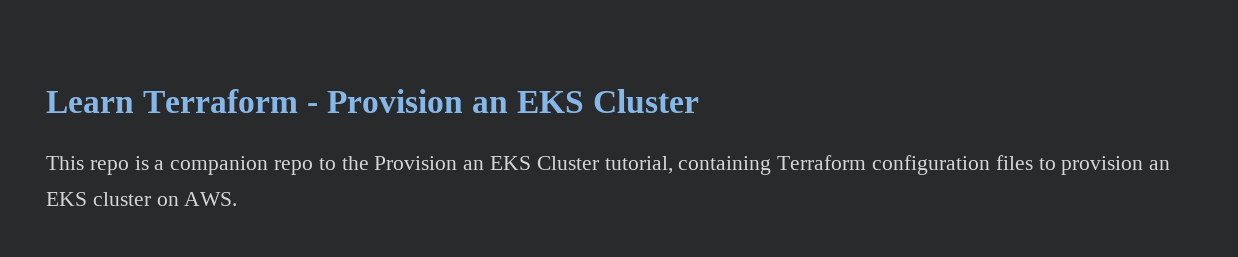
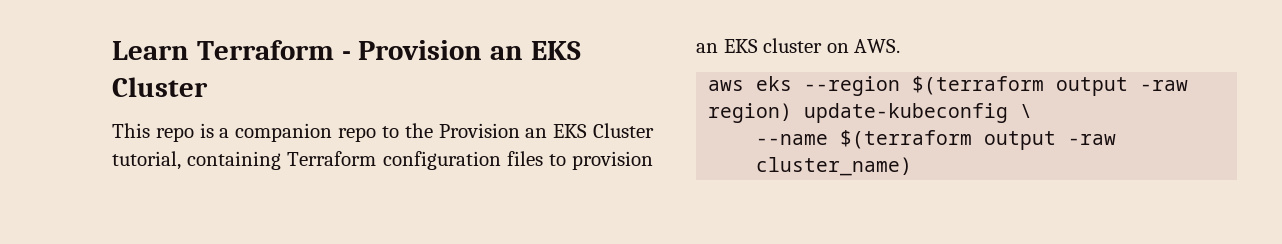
(238, 199) none -> [708,76,1189,96] [708,103,1033,123] [756,130,1117,150] [756,157,913,176] // aws eks --region $(terraform output -raw region) update-kubeconfig \ // --name $(terraform output -raw cluster_name)

